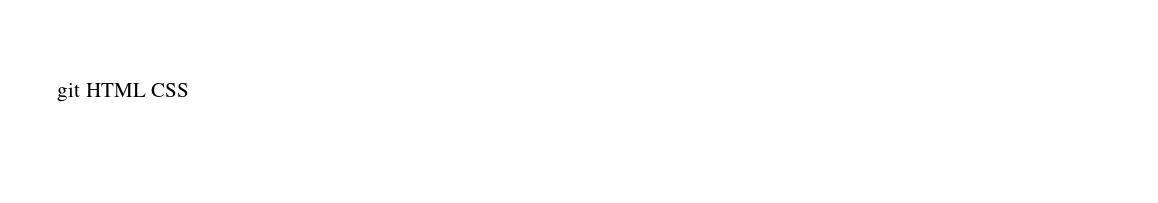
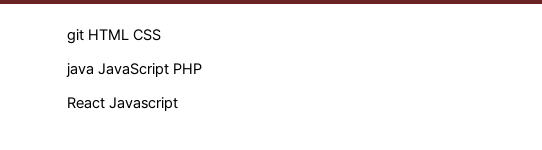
(190, 90) none -> [66,63,203,77] [67,97,179,111] // java JavaScript PHP // React Javascript

